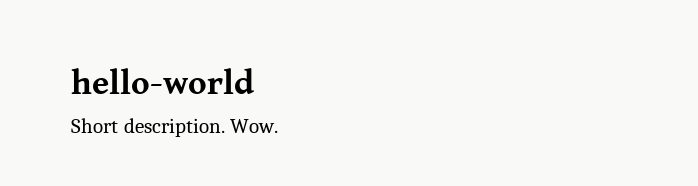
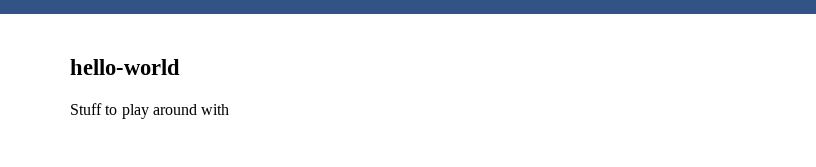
[71,118,279,137] Short description. Wow. -> [70,103,230,119] Stuff to play around with

